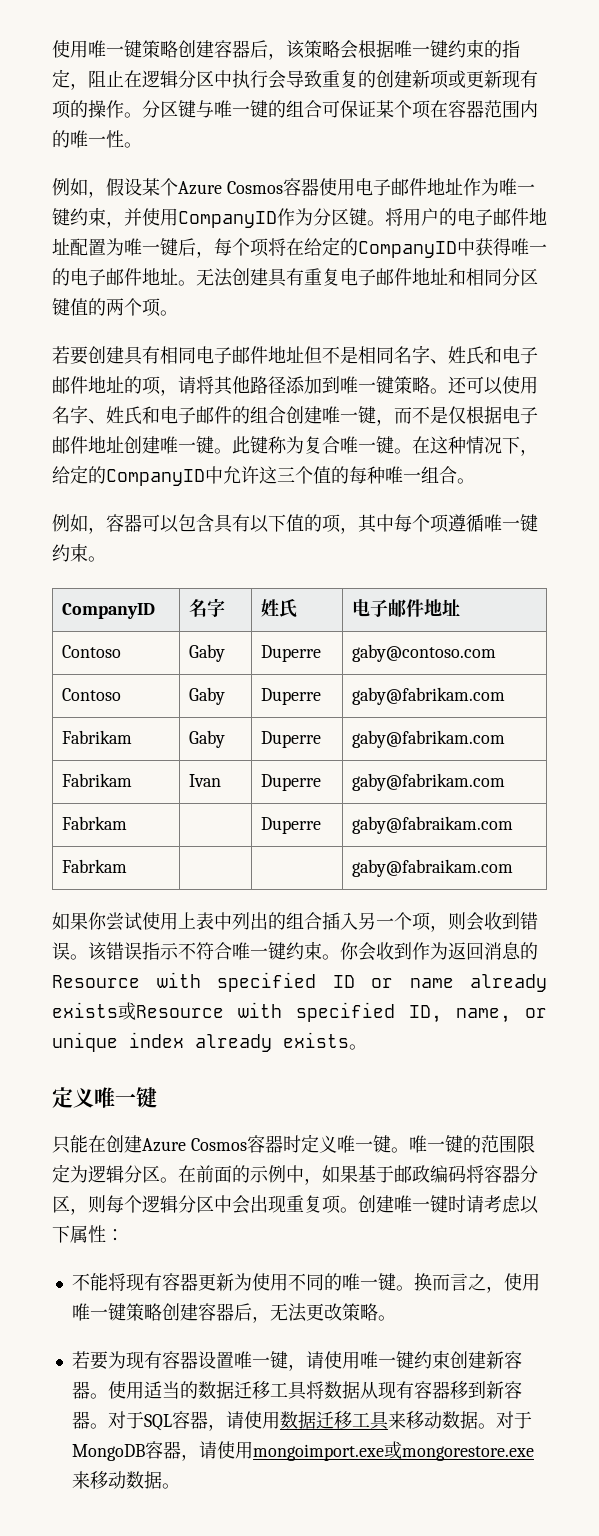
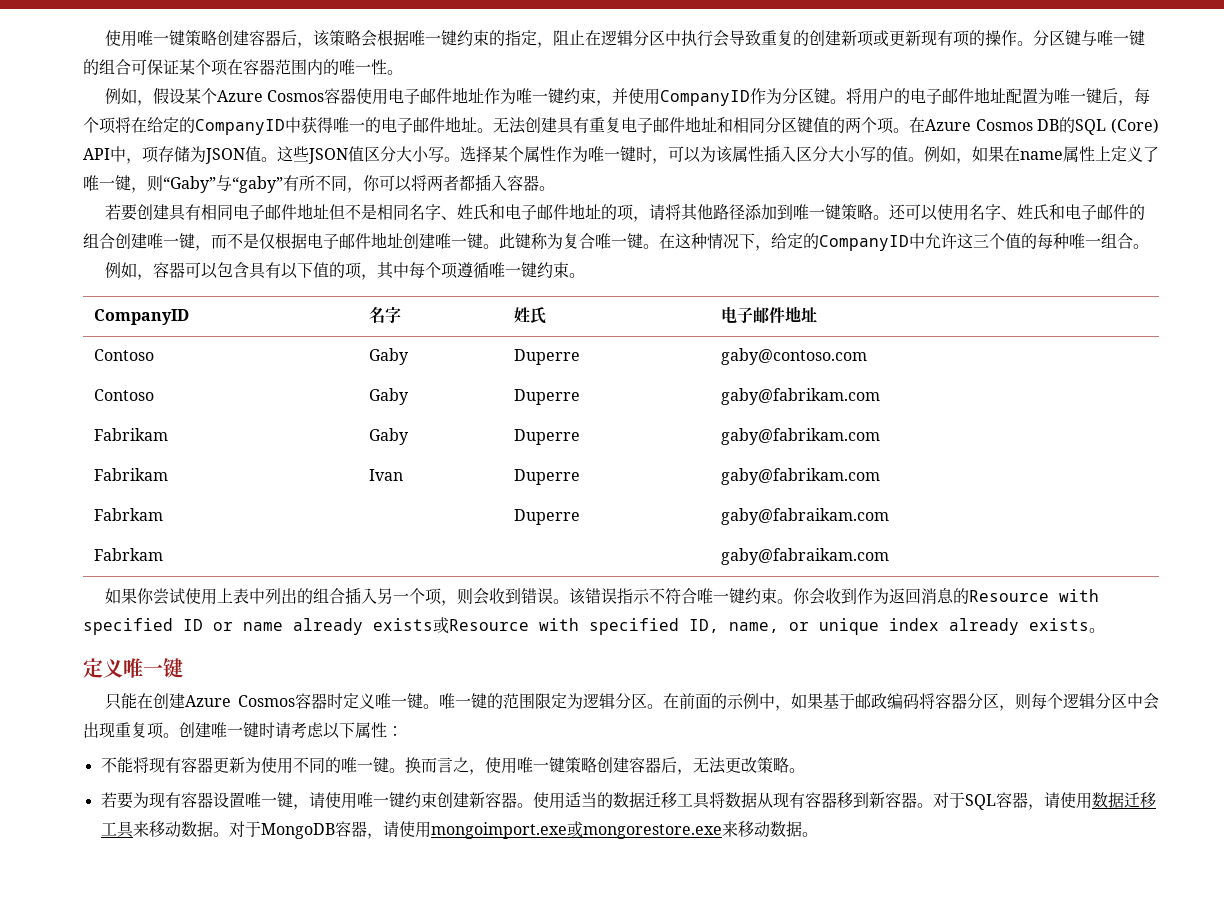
(178, 313) none -> [909,117,1159,135] [83,145,1159,164] [83,174,555,193] 在Azure Cosmos DB的SQL (Core) API中，项存储为JSON值。这些JSON值区分大小写。选择某个属性作为唯一键时，可以为该属性插入区分大小写的值。例如，如果在name属性上定义了唯一键，则“Gaby”与“gaby”有所不同，你可以将两者都插入容器。

